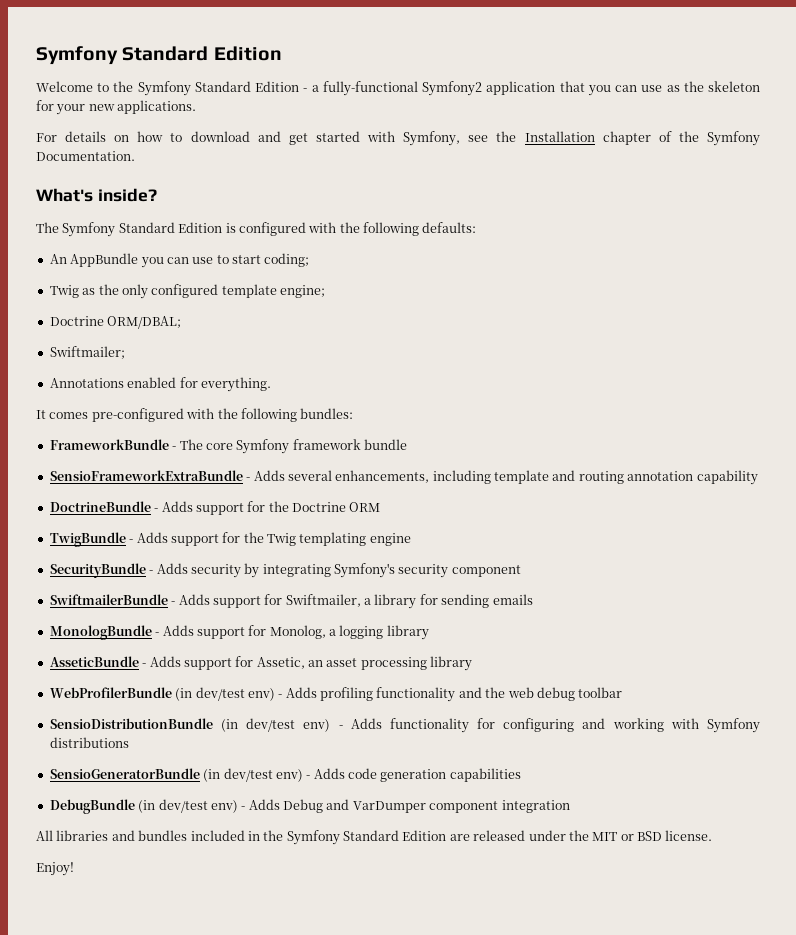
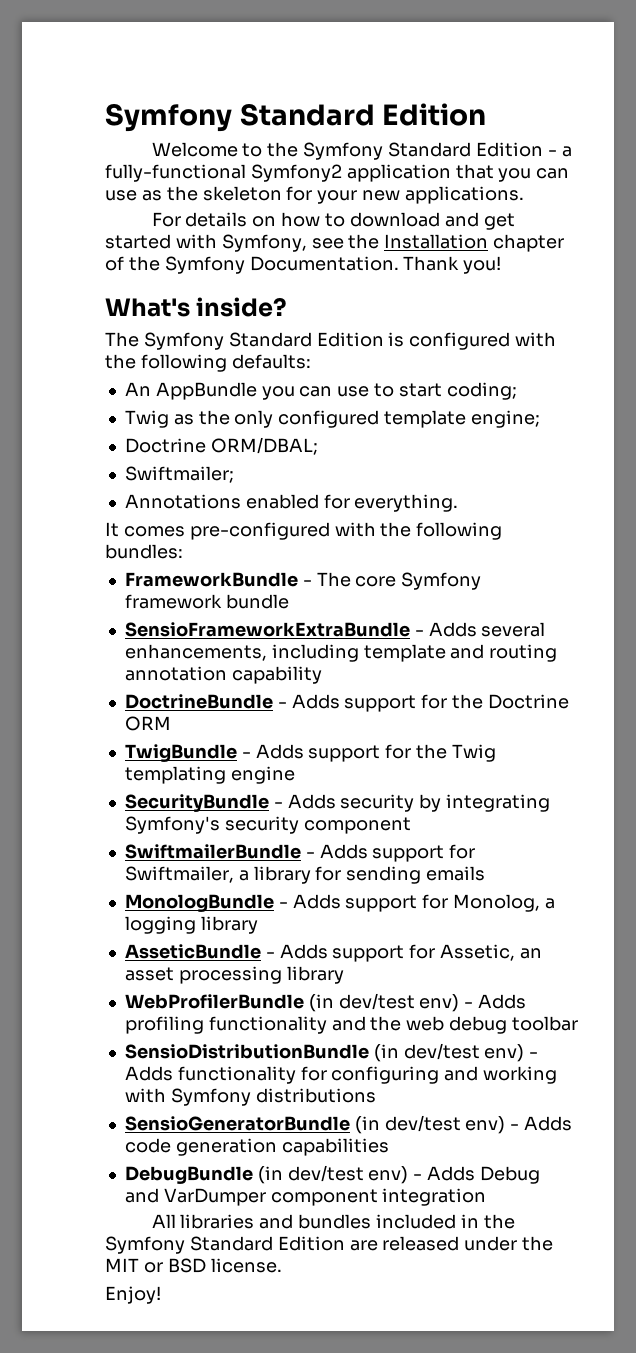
(135, 156) none -> [403,256,502,274] Thank you!

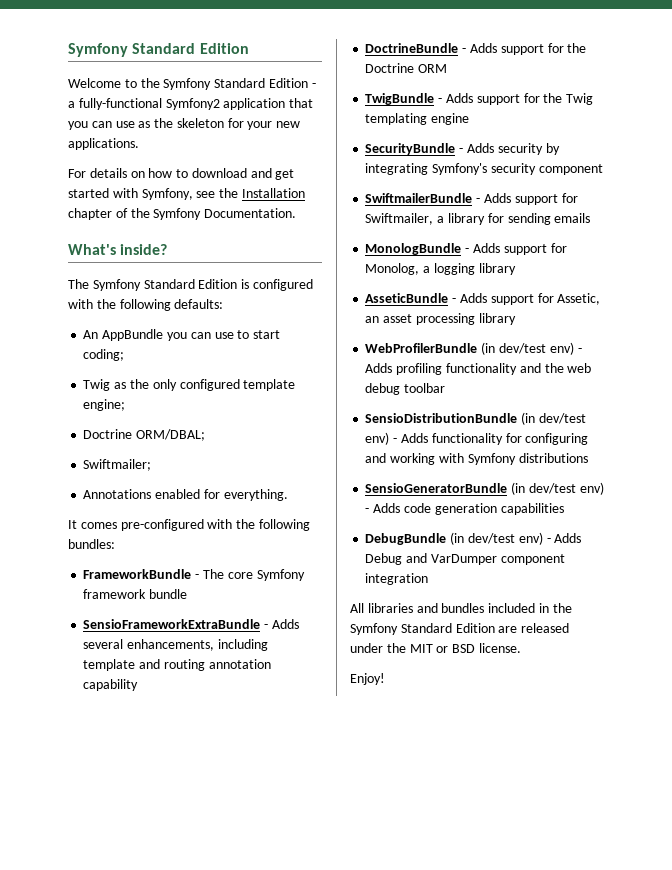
[403,256,502,274] Thank you! -> (297, 213) none

